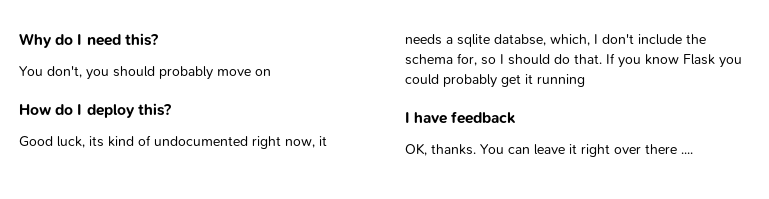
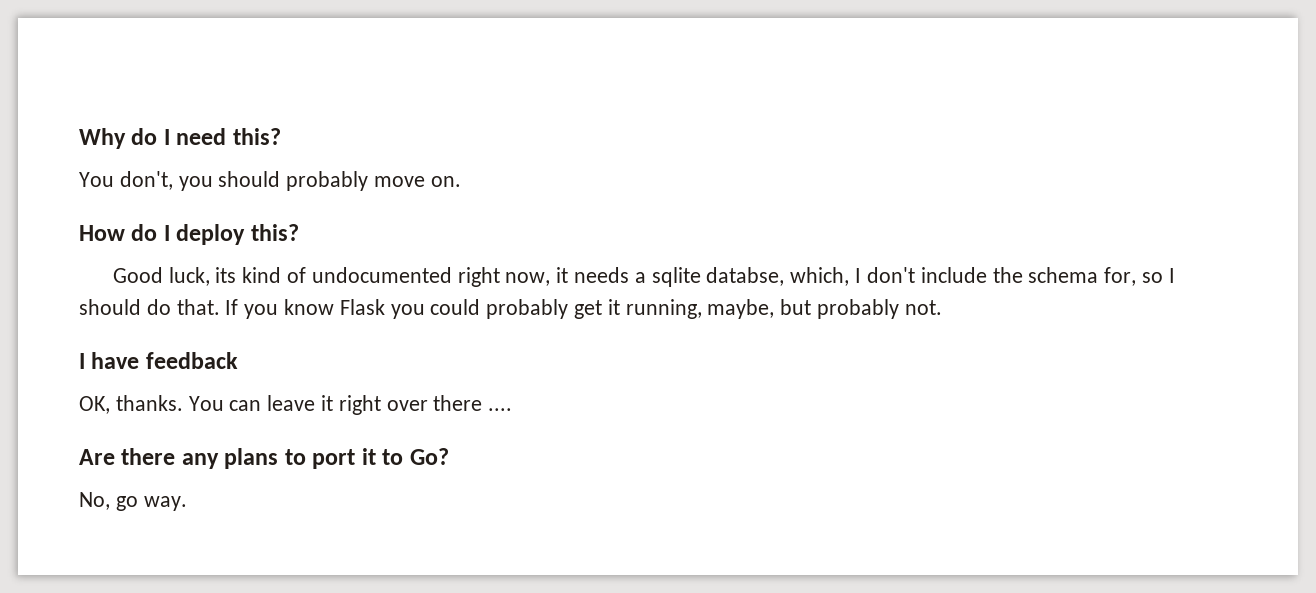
[255,69,271,76] on -> [430,176,461,187] on.
[537,74,585,87] running -> [625,299,942,319] running, maybe, but probably not.
(693, 153) none -> [79,448,449,469] [79,492,187,511] // Are there any plans to port it to Go? // No, go way.

